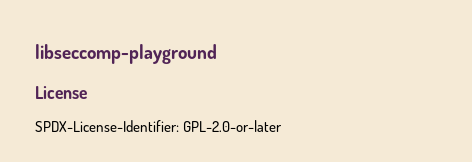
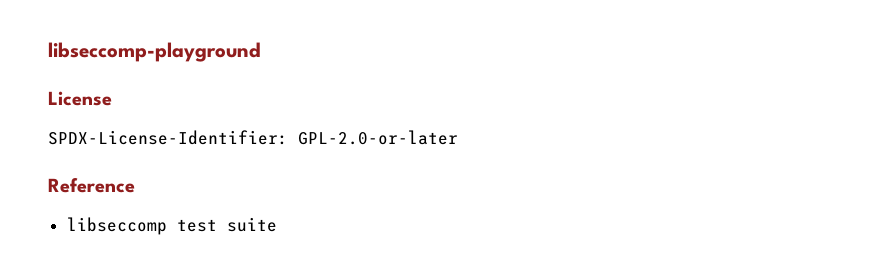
(283, 126) none -> [48,178,135,193] [66,217,277,235] // Reference // libseccomp test suite

